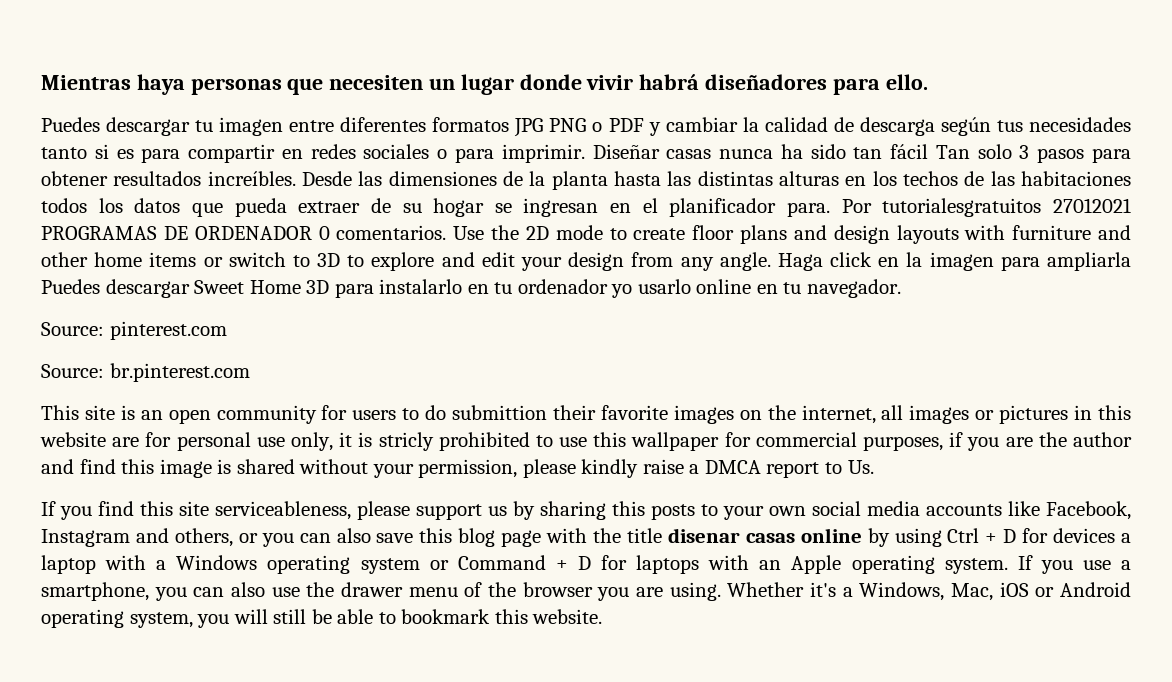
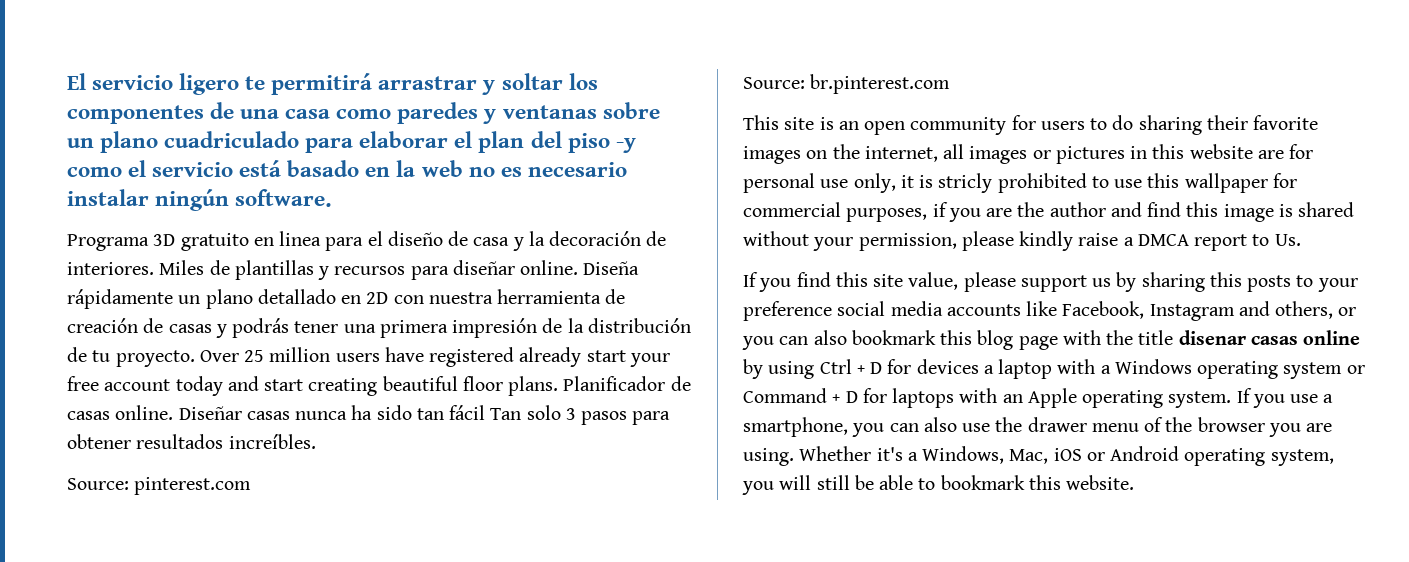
[41,74,928,95] [41,117,1132,137] [41,144,585,163] Mientras haya personas que necesiten un lugar donde vivir habrá diseñadores para ello. // Puedes descargar tu imagen entre diferentes formatos JPG PNG o PDF y cambiar la calidad de descarga según tus necesidades tanto si es para compartir en redes sociales o para imprimir. -> [67,73,598,95] [67,102,660,124] [67,131,636,153] [67,160,627,177] [67,189,333,211] [67,231,667,251] [67,260,640,280] [67,289,626,309] [67,318,691,338] [67,347,670,367] [67,376,691,396] [67,405,174,420] El servicio ligero te permitirá arrastrar y soltar los componentes de una casa como paredes y ventanas sobre un plano cuadriculado para elaborar el plan del piso -y como el servicio está basado en la web no es necesario instalar ningún software. // Programa 3D gratuito en linea para el diseño de casa y la decoración de interiores. Miles de plantillas y recursos para diseñar online. Diseña rápidamente un plano detallado en 2D con nuestra herramienta de creación de casas y podrás tener una primera impresión de la distribución de tu proyecto. Over 25 million users have registered already start your free account today and start creating beautiful floor plans. Planificador de casas online.
[302,171,1132,190] [41,198,1131,217] [41,225,1132,244] [41,252,1131,271] [41,279,902,298] Desde las dimensiones de la planta hasta las distintas alturas en los techos de las habitaciones todos los datos que pueda extraer de su hogar se ingresan en el planificador para. Por tutorialesgratuitos 27012021 PROGRAMAS DE ORDENADOR 0 comentarios. Use the 2D mode to create floor plans and design layouts with furniture and other home items or switch to 3D to explore and edit your design from any angle. Haga click en la imagen para ampliarla Puedes descargar Sweet Home 3D para instalarlo en tu ordenador yo usarlo online en tu navegador. -> (316, 441) none
[452,405,548,420] submittion -> [1138,115,1202,135] sharing
[215,501,351,520] serviceableness, -> [908,272,959,290] value,
[769,506,806,516] own -> [743,301,832,321] preference
[376,533,414,543] save -> [851,330,936,345] bookmark

